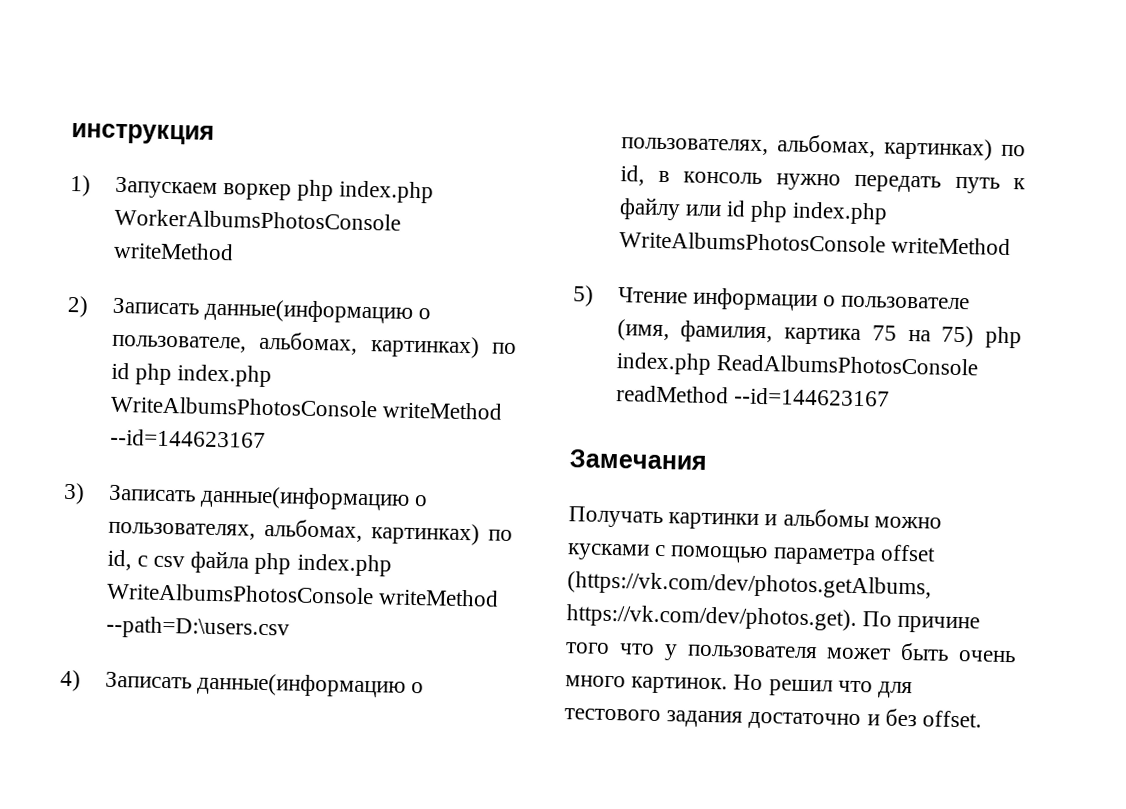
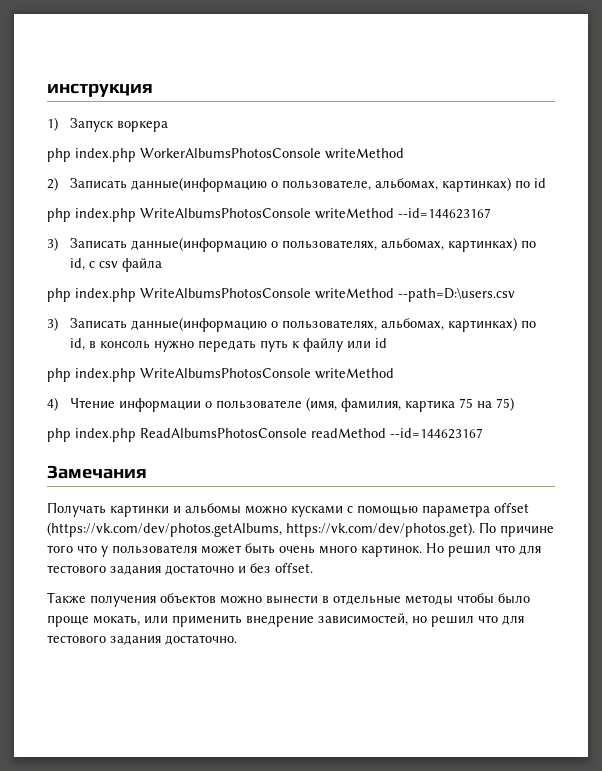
[114,176,292,201] Запускаем воркер -> [70,118,169,132] Запуск воркера //
(130, 371) none -> (547, 183) //
(250, 562) none -> (163, 265) //
[60,669,81,692] 4) -> [47,317,58,331] 3)
(747, 208) none -> (388, 343) //
[572,285,594,307] 5) -> [47,397,58,411] 4)
(975, 336) none -> (515, 404) //
(983, 719) none -> [47,592,530,607] [47,613,524,627] [47,635,237,645] // Также получения объектов можно вынести в отдельные методы чтобы было проще мокать, или применить внедрение зависимостей, но решил что для тестового задания достаточно.

